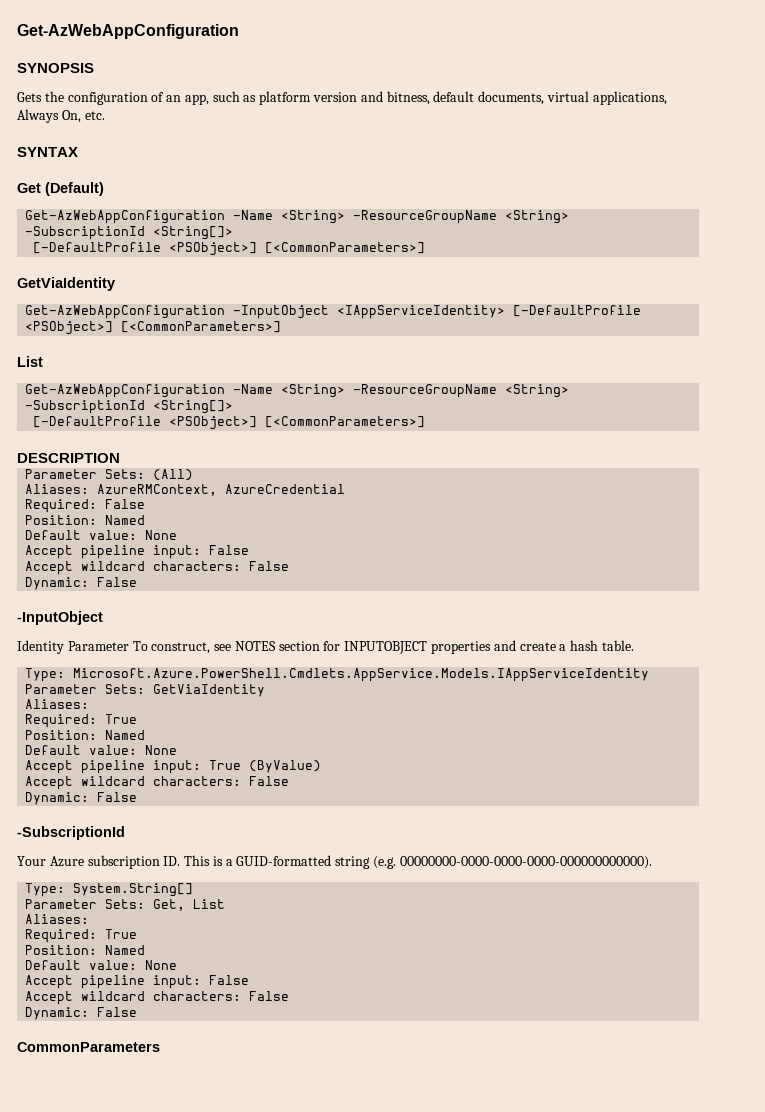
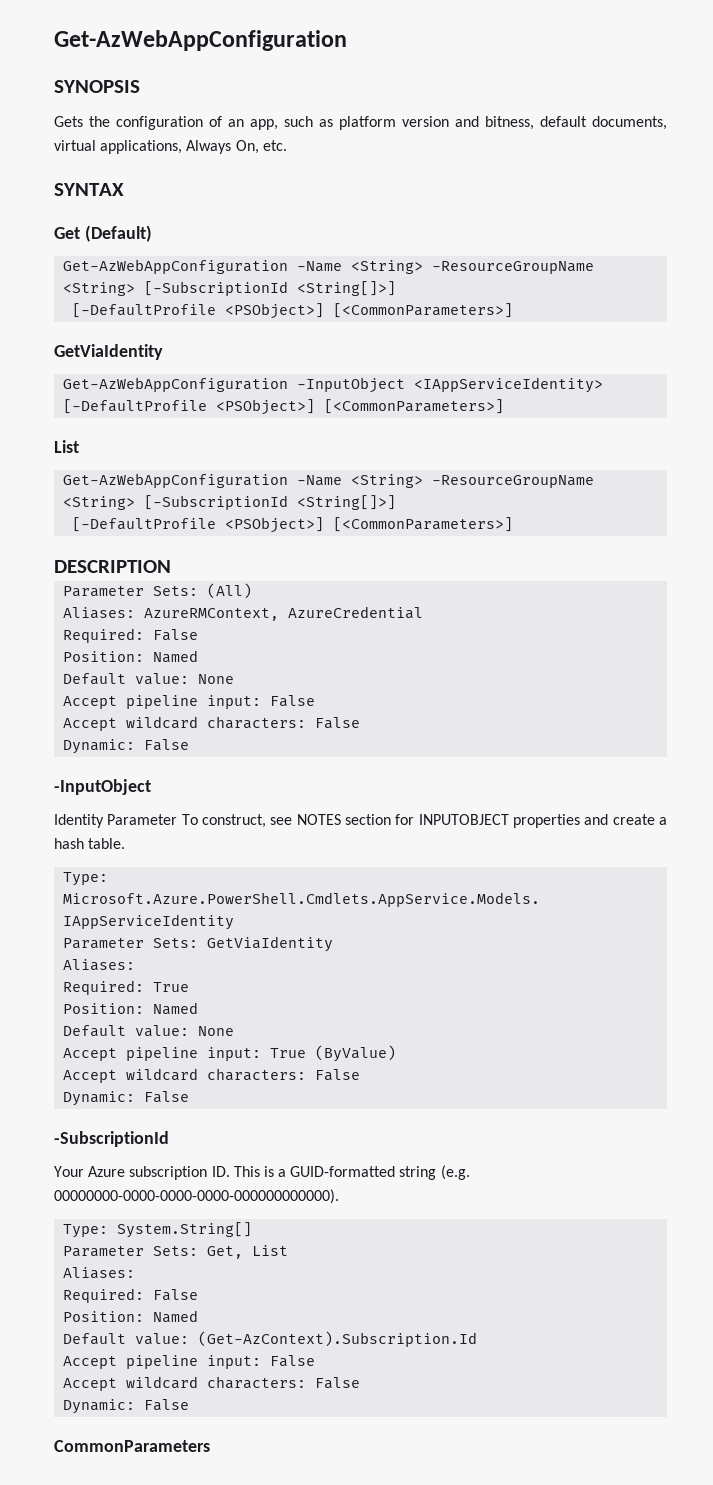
[25,226,234,240] -SubscriptionId <String[]> -> [144,281,397,296] [-SubscriptionId <String[]>]
[25,400,234,414] -SubscriptionId <String[]> -> [144,495,397,510] [-SubscriptionId <String[]>]
[105,929,138,939] [25,945,146,955] [25,960,178,970] True // Position: Named // Default value: None -> [153,1289,199,1301] [63,1310,199,1323] [63,1331,478,1347] False // Position: Named // Default value: (Get-AzContext).Subscription.Id

